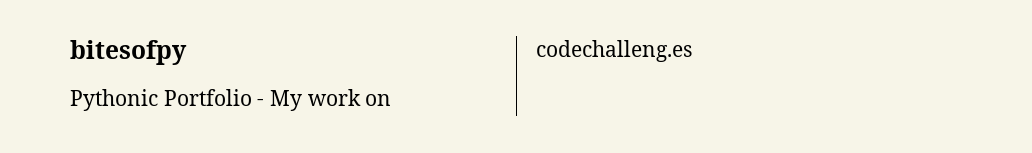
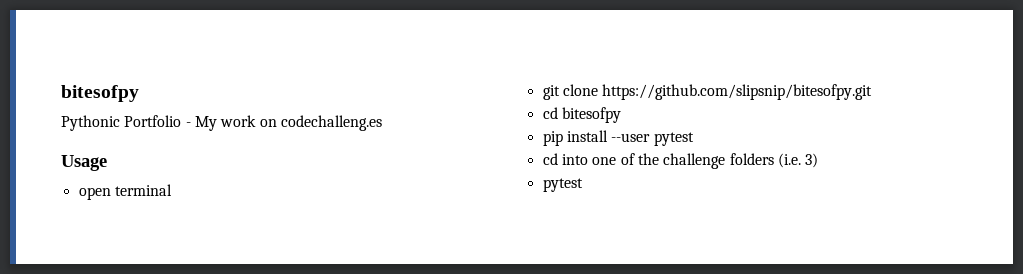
(692, 51) none -> [61,155,107,171] [78,184,172,200] [542,84,873,100] [542,107,621,123] [542,130,694,146] [542,153,819,169] [542,178,583,192] // Usage // open terminal // git clone https://github.com/slipsnip/bitesofpy.git // cd bitesofpy // pip install --user pytest // cd into one of the challenge folders (i.e. 3) // pytest

